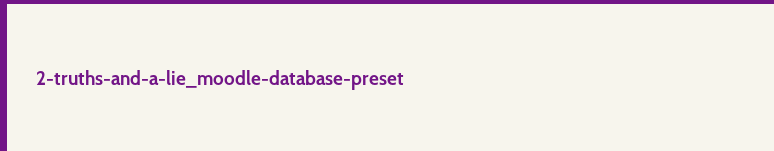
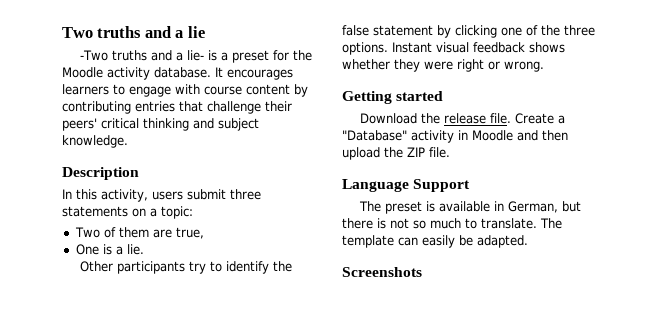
[36,70,404,90] 2-truths-and-a-lie_moodle-database-preset -> [62,26,205,38] [80,50,313,63] [62,67,293,80] [62,84,308,97] [62,101,292,114] [62,118,259,131] [62,135,128,148] [62,167,139,180] [62,189,261,202] [62,206,193,219] [74,227,204,239] [75,244,144,255] [80,261,293,274] [342,25,595,38] [342,42,565,55] [342,59,544,72] [342,91,444,104] [360,113,566,124] [342,130,568,143] [342,147,450,160] [342,179,471,192] [359,201,582,214] [342,218,562,229] [342,235,528,248] [342,267,422,277] Two truths and a lie // -Two truths and a lie- is a preset for the Moodle activity database. It encourages learners to engage with course content by contributing entries that challenge their peers' critical thinking and subject knowledge. // Description // In this activity, users submit three statements on a topic: // Two of them are true, // One is a lie. // Other participants try to identify the false statement by clicking one of the three options. Instant visual feedback shows whether they were right or wrong. // Getting started // Download the release file. Create a "Database" activity in Moodle and then upload the ZIP file. // Language Support // The preset is available in German, but there is not so much to translate. The template can easily be adapted. // Screenshots

